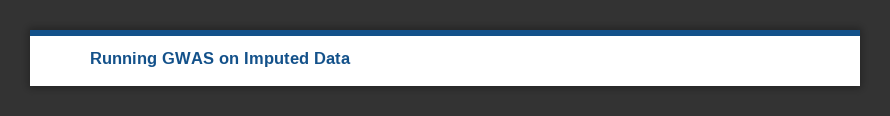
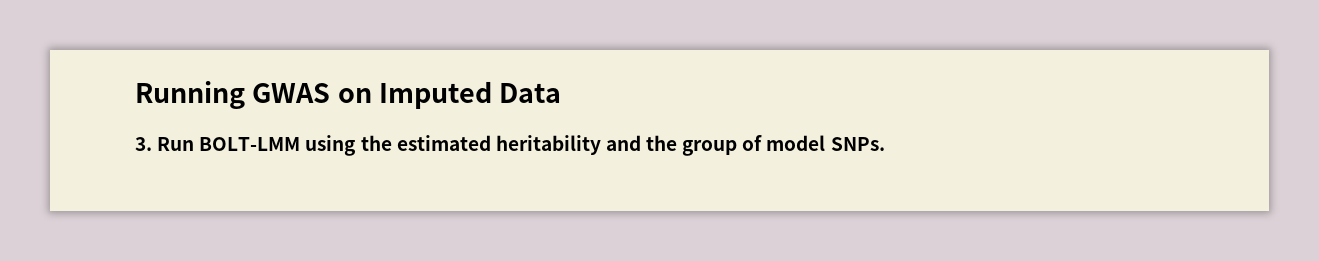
(351, 58) none -> [135,135,885,156] // 3. Run BOLT-LMM using the estimated heritability and the group of model SNPs.

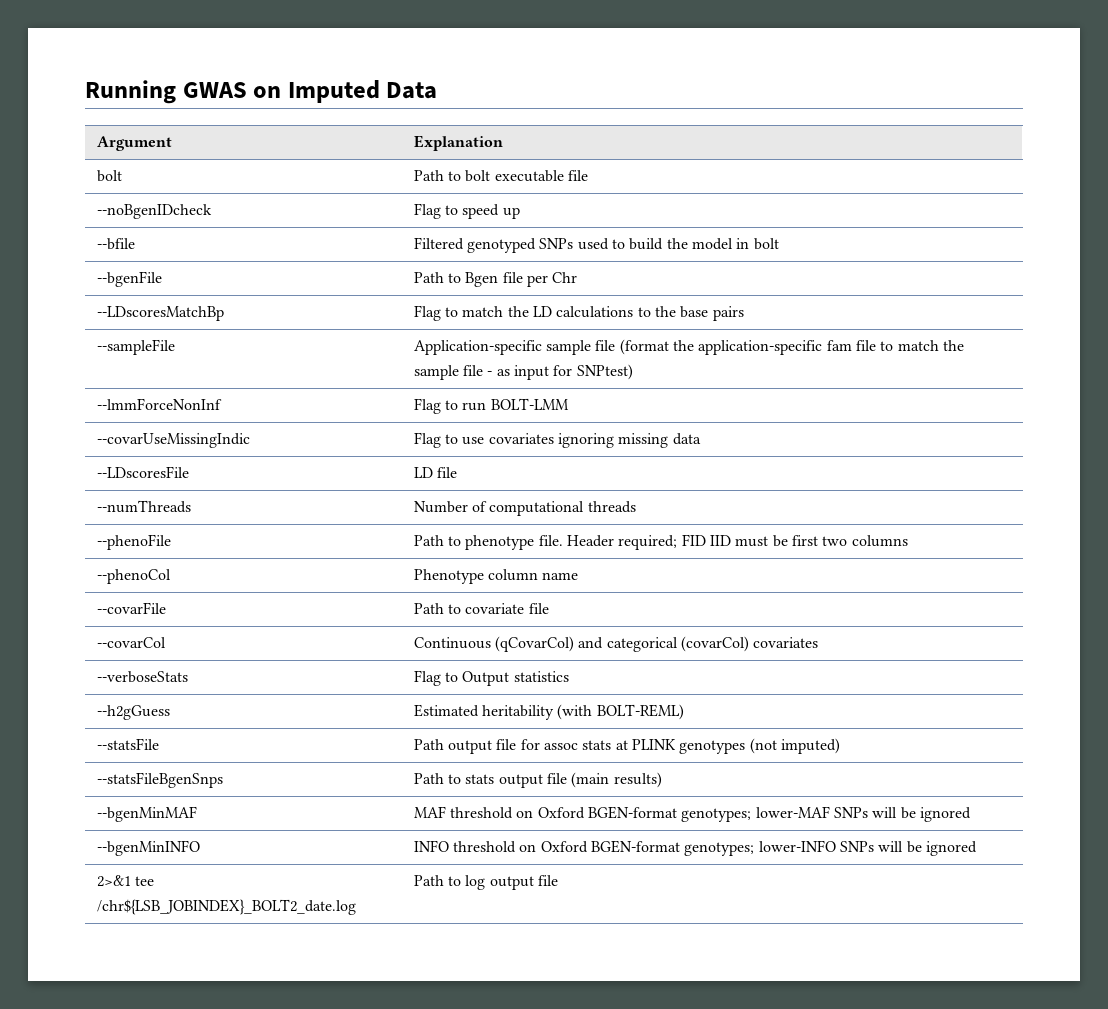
[135,135,885,156] // 3. Run BOLT-LMM using the estimated heritability and the group of model SNPs. -> [96,136,172,151] [413,135,503,151] [96,170,122,182] [413,170,589,182] [96,204,212,219] [413,203,520,219] [96,238,135,250] [413,237,779,253] [96,271,162,287] [413,272,578,287] [96,306,224,321] [413,305,744,321] [96,339,175,355] [413,339,964,355] [413,364,633,380] [96,398,222,410] [413,398,569,414] [96,433,250,448] [413,432,701,448] [96,466,189,478] [413,467,458,478] [96,500,191,513] [413,501,636,516] [96,534,171,550] [413,534,908,550] [96,569,171,584] [413,569,579,584] [96,602,166,614] [413,603,549,614] [96,637,166,648] [413,636,819,652] [96,671,188,683] [413,670,569,686] [96,705,170,720] [413,704,684,720] [96,738,159,750] [413,738,840,754] [96,772,223,788] [413,772,662,788] [96,806,197,822] [413,806,971,822] [96,840,200,856] [413,840,977,856] [96,875,155,887] [96,899,356,915] [413,875,559,890] // Argument | Explanation // bolt | Path to bolt executable file // --noBgenIDcheck | Flag to speed up // --bfile | Filtered genotyped SNPs used to build the model in bolt // --bgenFile | Path to Bgen file per Chr // --LDscoresMatchBp | Flag to match the LD calculations to the base pairs // --sampleFile | Application-specific sample file (format the application-specific fam file to match the sample file - as input for SNPtest) // --lmmForceNonInf | Flag to run BOLT-LMM // --covarUseMissingIndic | Flag to use covariates ignoring missing data // --LDscoresFile | LD file // --numThreads | Number of computational threads // --phenoFile | Path to phenotype file. Header required; FID IID must be first two columns // --phenoCol | Phenotype column name // --covarFile | Path to covariate file // --covarCol | Continuous (qCovarCol) and categorical (covarCol) covariates // --verboseStats | Flag to Output statistics // --h2gGuess | Estimated heritability (with BOLT-REML) // --statsFile | Path output file for assoc stats at PLINK genotypes (not imputed) // --statsFileBgenSnps | Path to stats output file (main results) // --bgenMinMAF | MAF threshold on Oxford BGEN-format genotypes; lower-MAF SNPs will be ignored // --bgenMinINFO | INFO threshold on Oxford BGEN-format genotypes; lower-INFO SNPs will be ignored // 2>&1 tee /chr${LSB_JOBINDEX}_BOLT2_date.log | Path to log output file

